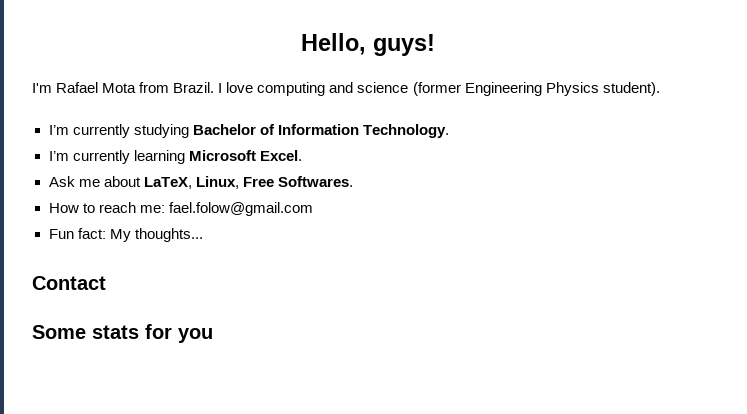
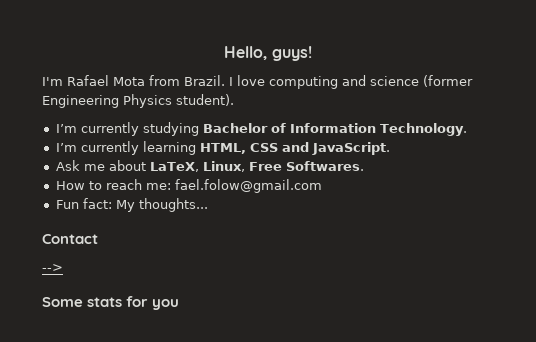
[188,150,302,161] Microsoft Excel. -> [199,142,390,155] HTML, CSS and JavaScript.
(106, 283) none -> [42,264,63,272] // -->

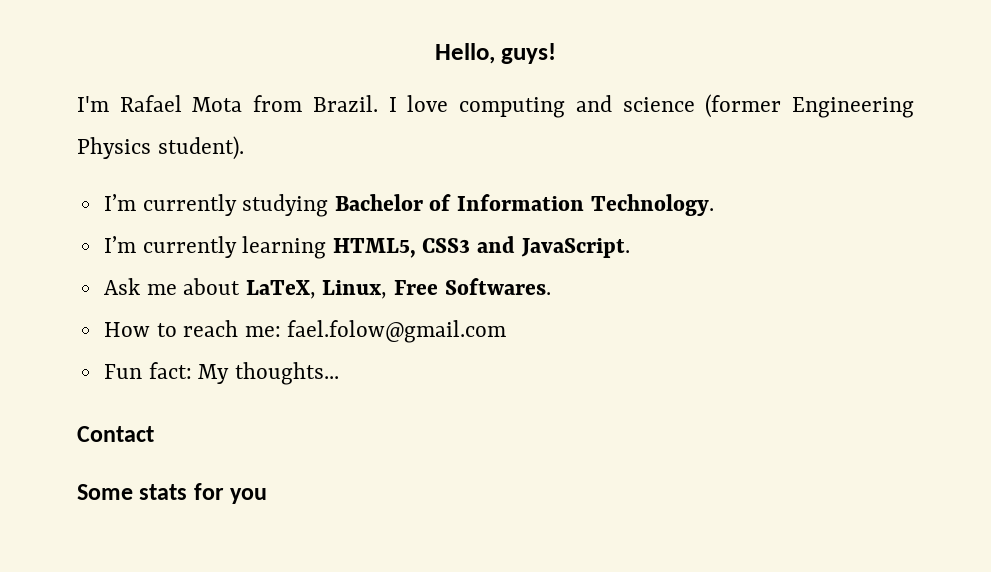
[199,143,278,154] HTML, CSS -> [332,238,471,258] HTML5, CSS3
[42,264,63,272] // --> -> (154, 434) none

